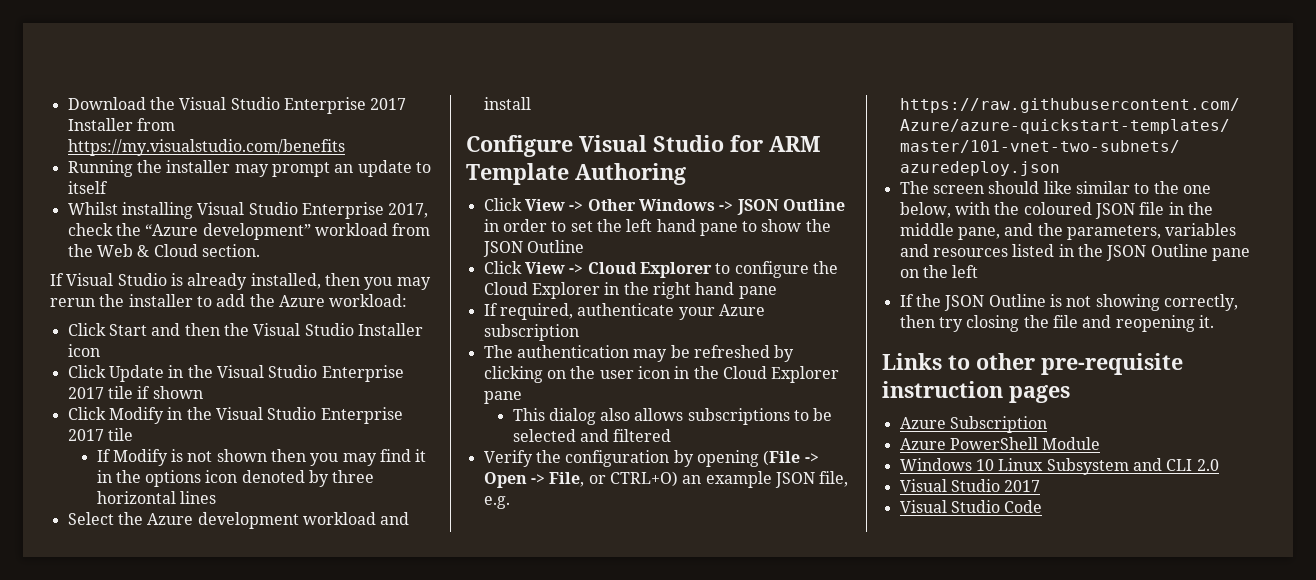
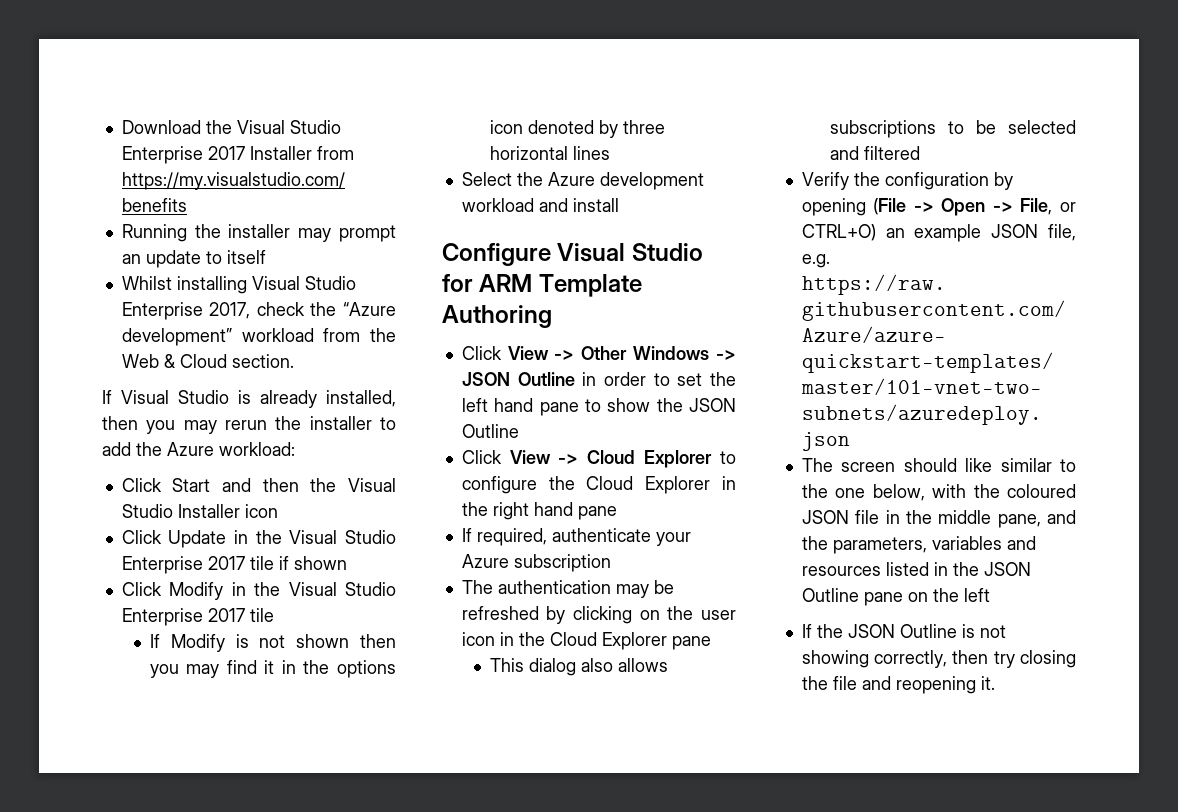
[882,353,1183,375] [882,381,1070,403] [899,416,1047,433] [899,437,1101,450] [899,458,1219,475] [899,479,1041,492] [899,500,1043,513] // Links to other pre-requisite instruction pages // Azure Subscription // Azure PowerShell Module // Windows 10 Linux Subsystem and CLI 2.0 // Visual Studio 2017 // Visual Studio Code -> (995, 683) none

